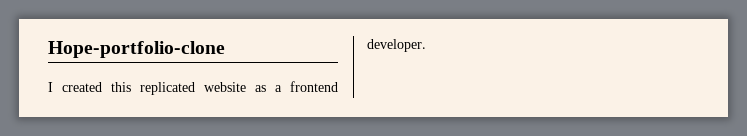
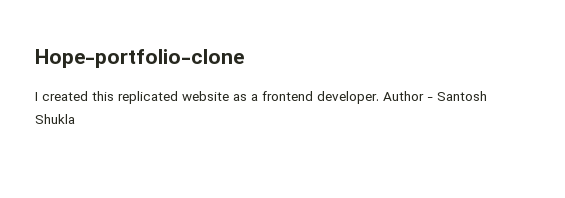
(426, 45) none -> [383,91,487,101] [35,114,75,124] Author - Santosh Shukla

